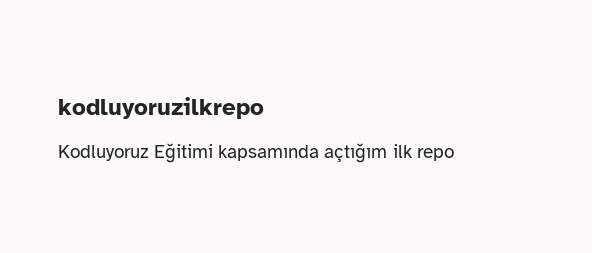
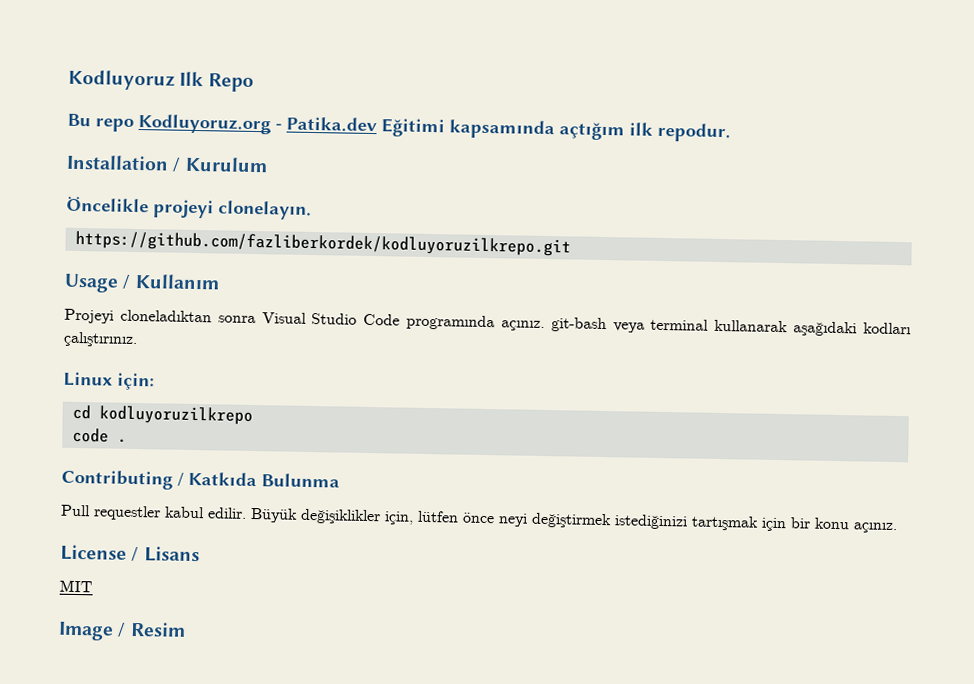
[58,97,264,119] [58,143,454,163] kodluyoruzilkrepo // Kodluyoruz Eğitimi kapsamında açtığım ilk repo -> [68,69,254,92] [67,113,731,143] [66,154,268,173] [66,196,312,220] [74,230,571,257] [64,273,220,293] [64,308,911,337] [63,331,138,348] [63,371,155,391] [71,404,253,426] [71,427,127,443] [61,469,340,490] [60,504,897,534] [60,544,200,563] [59,579,93,593] [58,621,186,641] Kodluyoruz Ilk Repo // Bu repo Kodluyoruz.org - Patika.dev Eğitimi kapsamında açtığım ilk repodur. // Installation / Kurulum // Öncelikle projeyi clonelayın. // https://github.com/fazliberkordek/kodluyoruzilkrepo.git // Usage / Kullanım // Projeyi cloneladıktan sonra Visual Studio Code programında açınız. git-bash veya terminal kullanarak aşağıdaki kodları çalıştırınız. // Linux için: // cd kodluyoruzilkrepo // code . // Contributing / Katkıda Bulunma // Pull requestler kabul edilir. Büyük değişiklikler için, lütfen önce neyi değiştirmek istediğinizi tartışmak için bir konu açınız. // License / Lisans // MIT // Image / Resim

